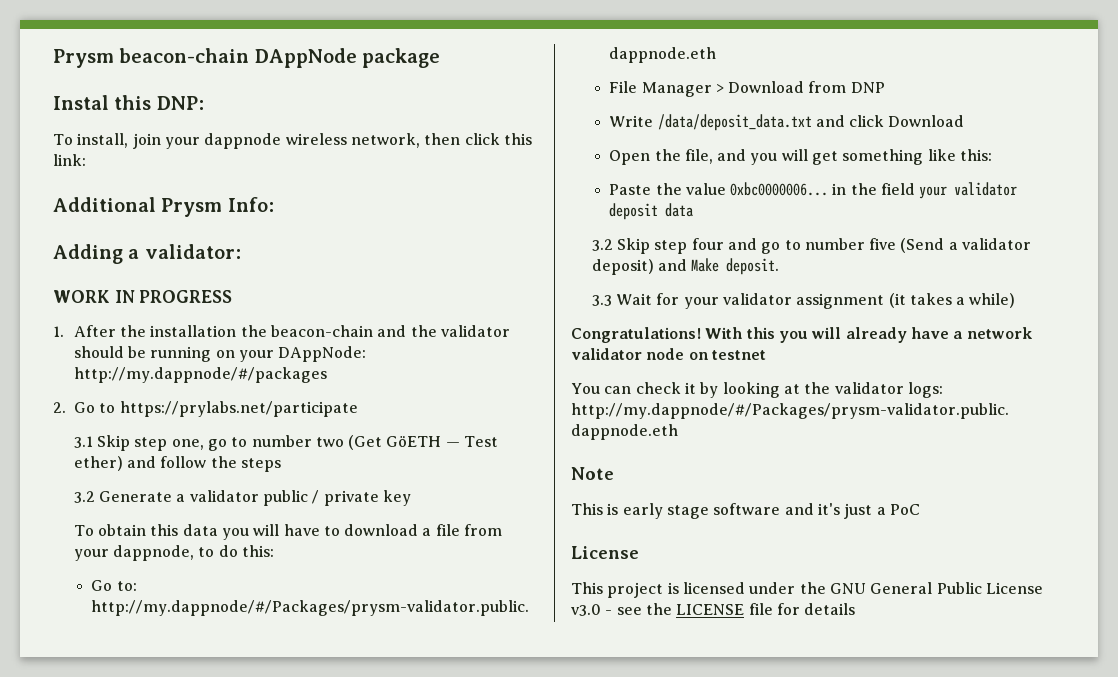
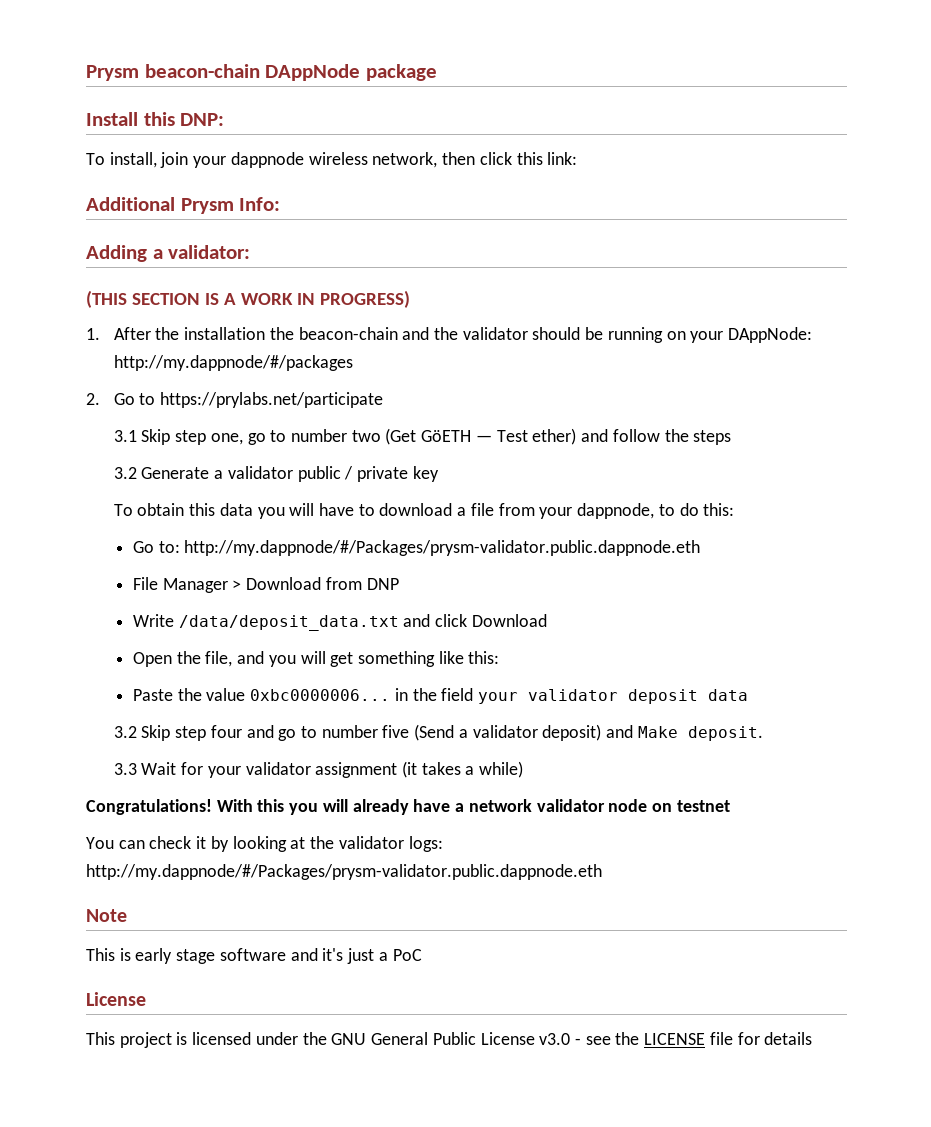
[53,95,109,110] Instal -> [86,112,138,126] Install
(241, 251) none -> [86,290,236,308] (THIS SECTION IS A
[139,290,233,303] PROGRESS -> [319,290,410,308] PROGRESS)

